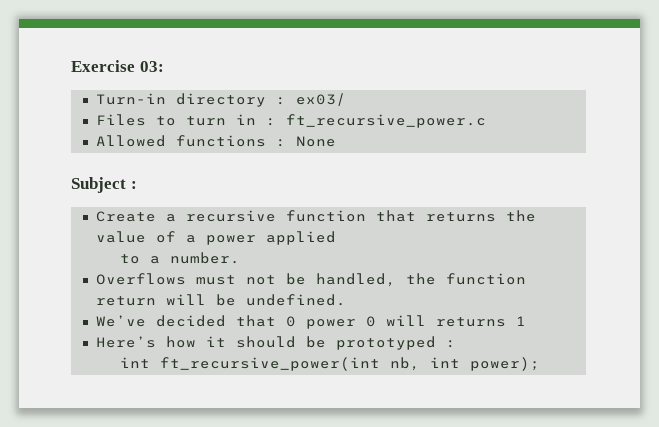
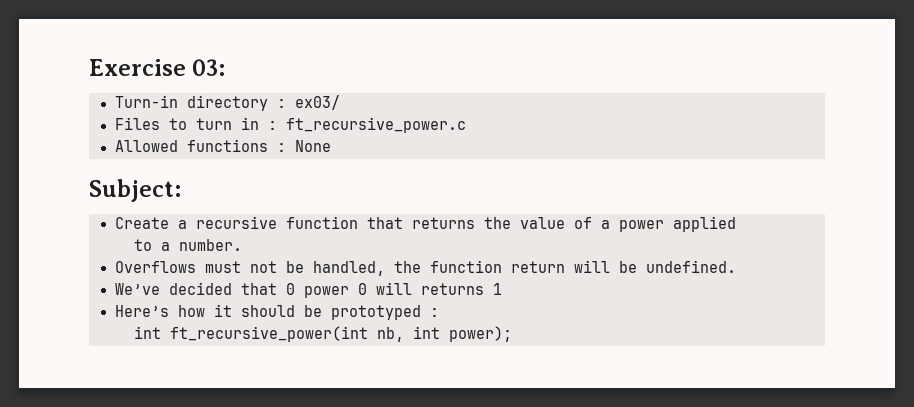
[71,177,137,193] Subject : -> [89,179,181,202] Subject:

